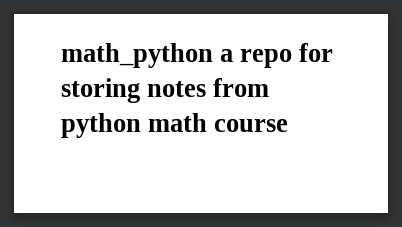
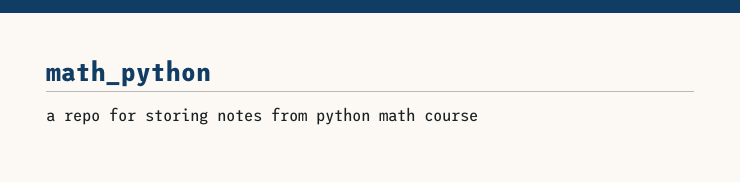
(213, 55) none -> (211, 73) //

